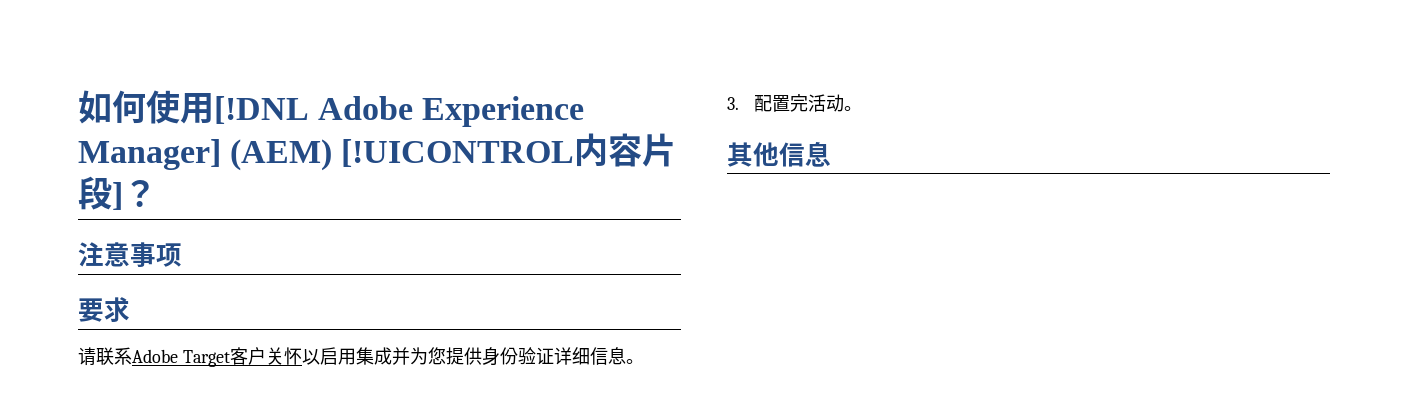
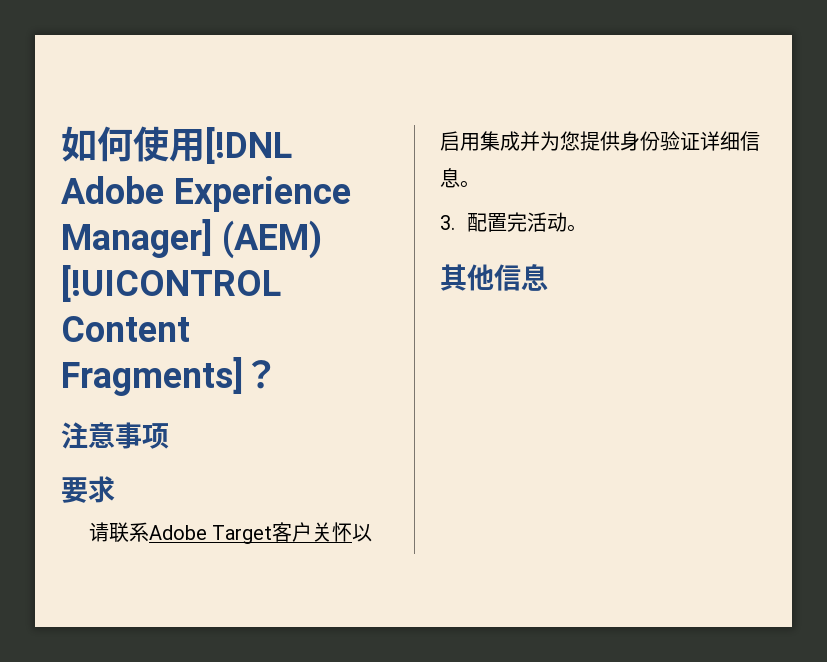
[574,133,677,167] [78,176,123,210] 内容片段] -> [61,316,190,342] [61,357,243,396] Content Fragments]

